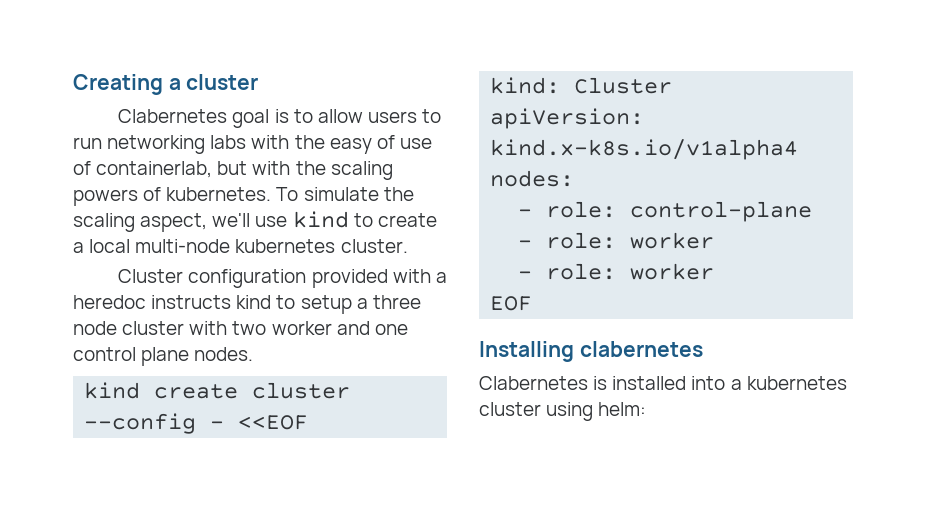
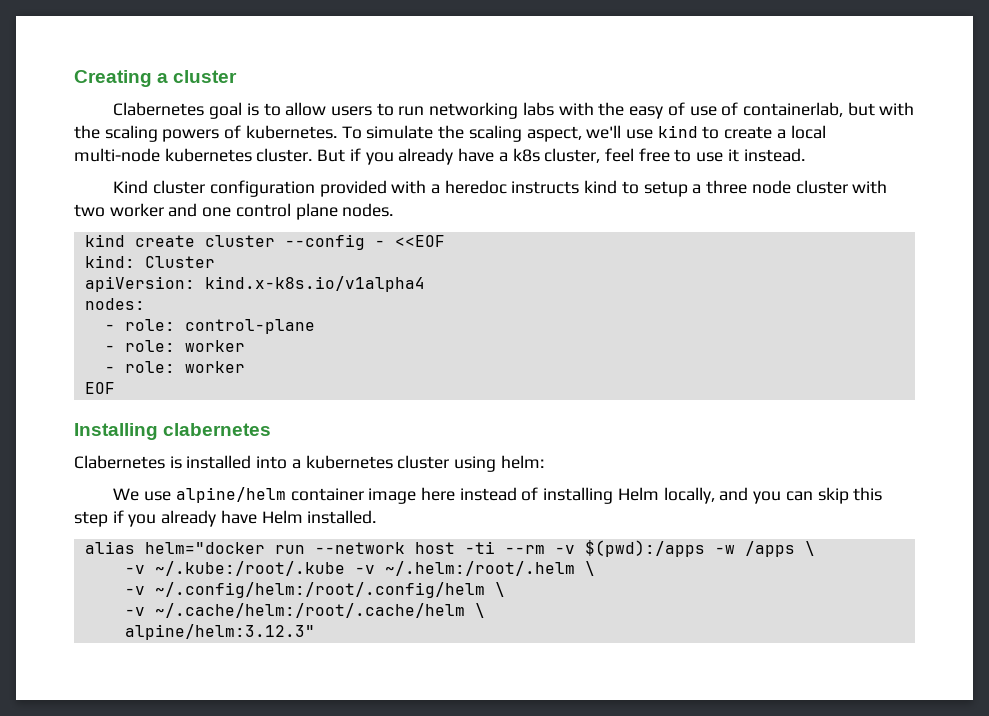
[118,269,184,283] // Cluster -> [317,148,805,165] [113,180,206,194] But if you already have a k8s cluster, feel free to use it instead. // Kind cluster
(647, 409) none -> [113,487,883,504] [74,510,377,527] [84,540,815,557] [124,561,595,576] [124,582,505,598] [124,603,485,618] [124,624,315,640] // We use alpine/helm container image here instead of installing Helm locally, and you can skip this step if you already have Helm installed. // alias helm="docker run --network host -ti --rm -v $(pwd):/apps -w /apps \ // -v ~/.kube:/root/.kube -v ~/.helm:/root/.helm \ // -v ~/.config/helm:/root/.config/helm \ // -v ~/.cache/helm:/root/.cache/helm \ // alpine/helm:3.12.3"

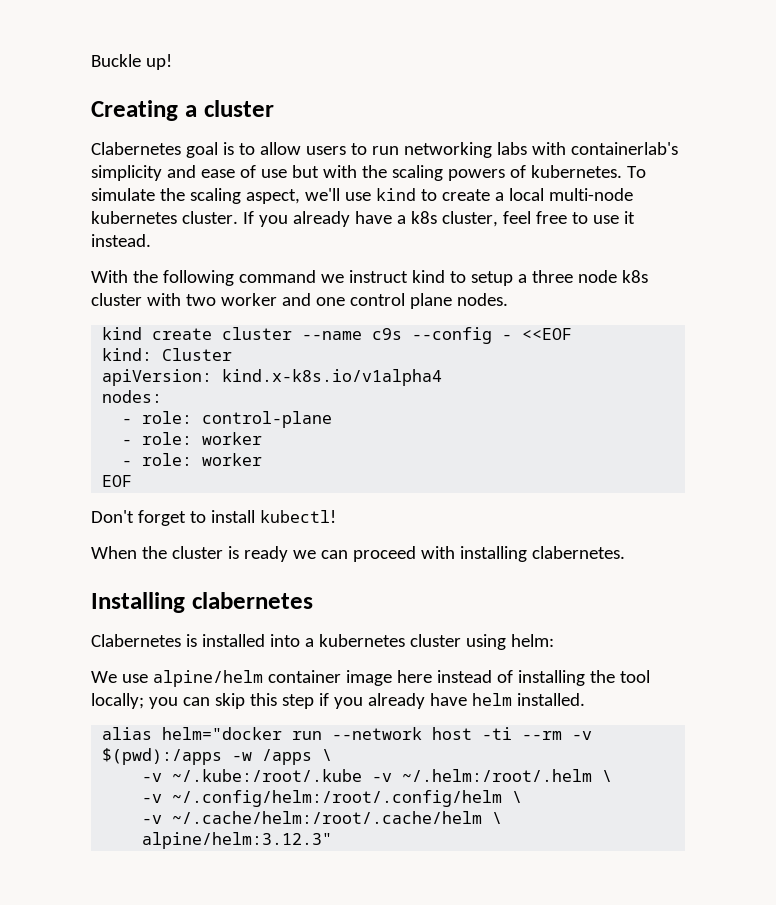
(74, 78) none -> [91,54,172,70] Buckle up! //
[598,102,843,119] the easy of use of containerlab, -> [570,142,678,155] [91,165,287,181] containerlab's simplicity and ease of use
[317,148,361,162] But if -> [242,211,254,224] If
[113,180,580,197] Kind cluster configuration provided with a heredoc instructs -> [91,270,408,286] With the following command we instruct
(791, 187) none -> [621,270,648,283] k8s
(275, 241) none -> [302,328,403,340] --name c9s
(115, 388) none -> [91,510,336,526] [91,546,625,562] // Don't forget to install kubectl! // When the cluster is ready we can proceed with installing clabernetes.
[617,487,749,504] Helm locally, and -> [589,670,650,683] [91,693,144,709] the tool locally;
[261,510,303,524] Helm -> [471,693,512,706] helm

